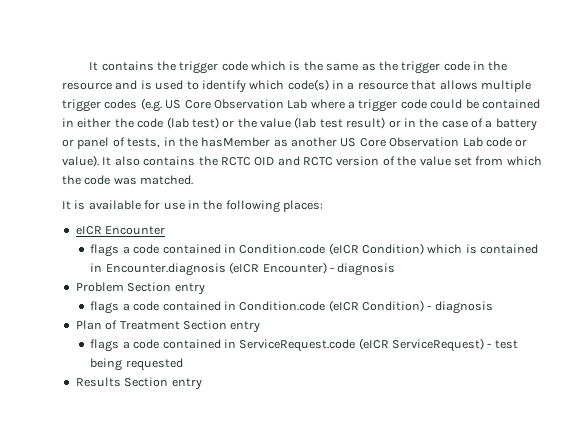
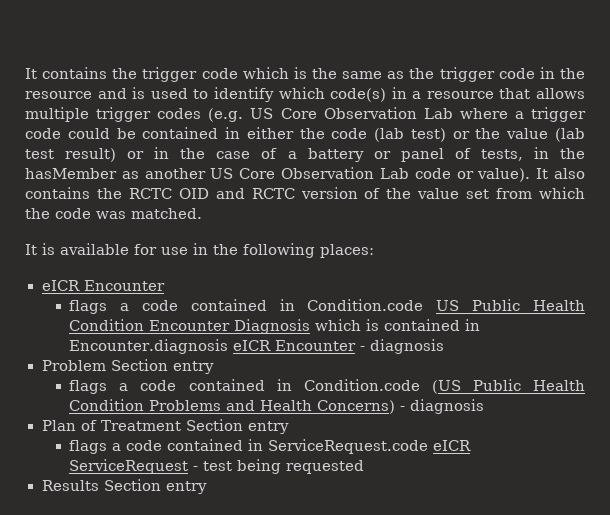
[328,243,425,255] (eICR Condition) -> [436,299,585,311] [69,319,311,334] US Public Health Condition Encounter Diagnosis
[229,262,327,274] (eICR Encounter) -> [233,340,357,351] eICR Encounter
[328,300,425,312] (eICR Condition) -> [431,379,585,394] [69,399,396,414] (US Public Health Condition Problems and Health Concerns)
[358,338,485,352] (eICR ServiceRequest) -> [433,440,472,451] [69,459,189,474] eICR ServiceRequest

